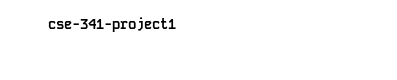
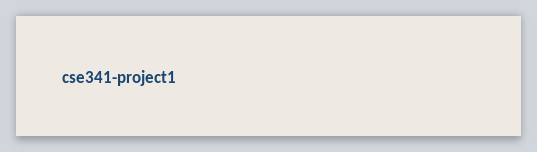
[48,17,176,32] cse-341-project1 -> [62,70,176,86] cse341-project1

